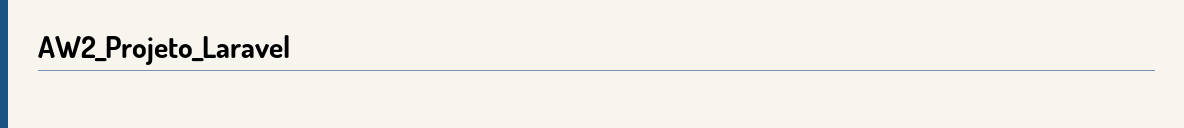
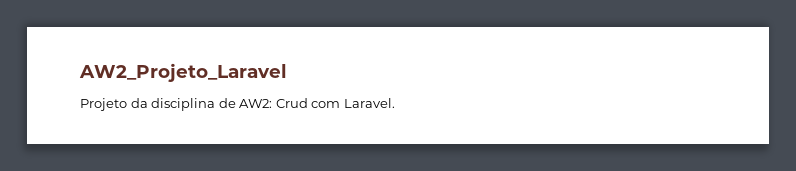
(290, 50) none -> [80,98,395,111] // Projeto da disciplina de AW2: Crud com Laravel.

